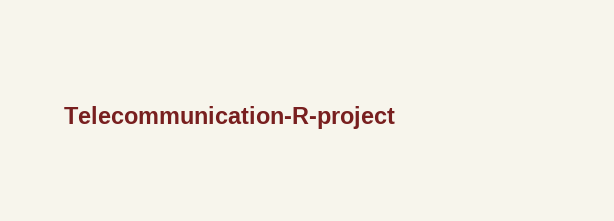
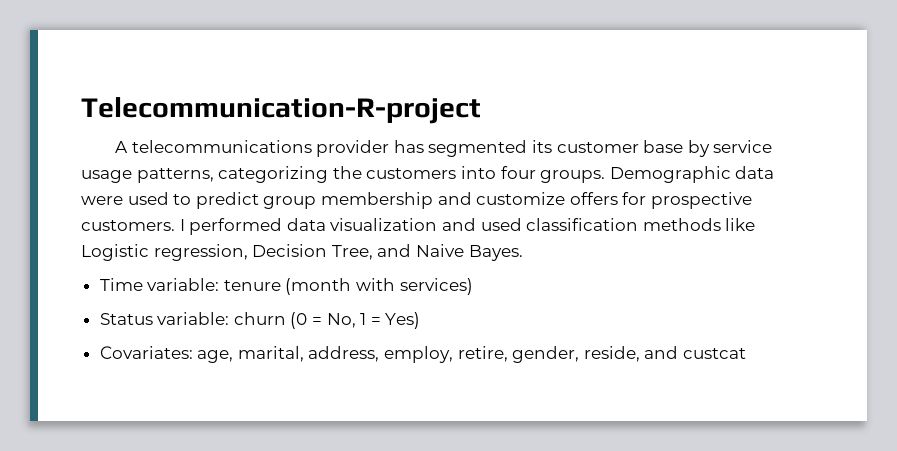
(395, 117) none -> [115,140,773,157] [81,166,775,183] [81,192,752,209] [81,218,756,235] [81,244,523,261] [99,278,473,295] [99,312,421,329] [99,346,747,363] // A telecommunications provider has segmented its customer base by service usage patterns, categorizing the customers into four groups. Demographic data were used to predict group membership and customize offers for prospective customers. I performed data visualization and used classification methods like Logistic regression, Decision Tree, and Naive Bayes. // Time variable: tenure (month with services) // Status variable: churn (0 = No, 1 = Yes) // Covariates: age, marital, address, employ, retire, gender, reside, and custcat

